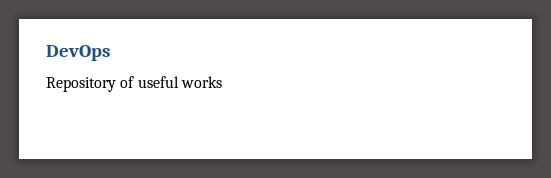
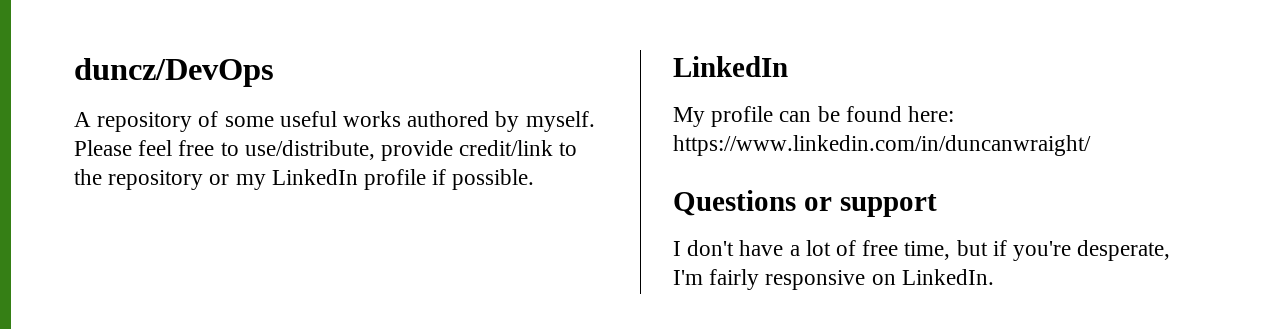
[46,45,110,61] [46,76,222,92] DevOps // Repository of useful works -> [74,58,274,87] [74,111,595,132] [74,140,578,161] [74,169,535,190] [673,56,788,77] [673,106,955,127] [673,135,1091,156] [673,190,937,217] [673,240,1171,261] [673,269,994,290] duncz/DevOps // A repository of some useful works authored by myself. Please feel free to use/distribute, provide credit/link to the repository or my LinkedIn profile if possible. // LinkedIn // My profile can be found here: https://www.linkedin.com/in/duncanwraight/ // Questions or support // I don't have a lot of free time, but if you're desperate, I'm fairly responsive on LinkedIn.

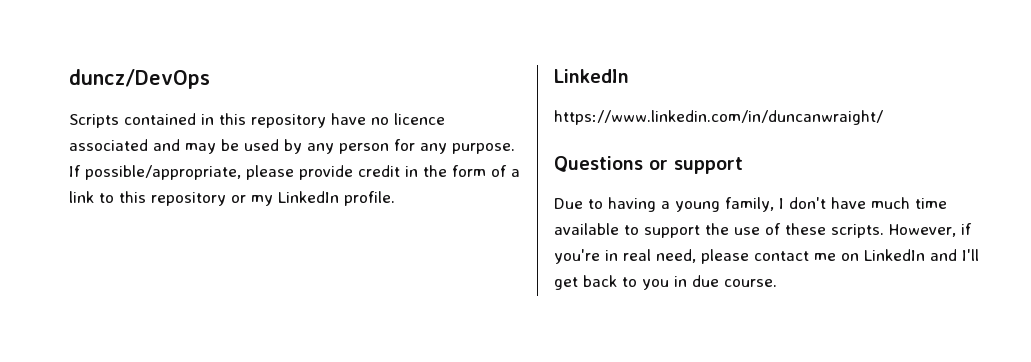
[74,111,595,132] [74,140,578,161] [74,169,535,190] [673,56,788,77] [673,106,955,127] [673,135,1091,156] [673,190,937,217] [673,240,1171,261] [673,269,994,290] A repository of some useful works authored by myself. Please feel free to use/distribute, provide credit/link to the repository or my LinkedIn profile if possible. // LinkedIn // My profile can be found here: https://www.linkedin.com/in/duncanwraight/ // Questions or support // I don't have a lot of free time, but if you're desperate, I'm fairly responsive on LinkedIn. -> [69,113,445,128] [69,139,515,154] [69,165,520,180] [69,191,395,206] [554,69,629,83] [554,110,883,125] [554,156,743,174] [554,197,947,212] [554,223,972,238] [554,249,979,264] [554,275,777,290] Scripts contained in this repository have no licence associated and may be used by any person for any purpose. If possible/appropriate, please provide credit in the form of a link to this repository or my LinkedIn profile. // LinkedIn // https://www.linkedin.com/in/duncanwraight/ // Questions or support // Due to having a young family, I don't have much time available to support the use of these scripts. However, if you're in real need, please contact me on LinkedIn and I'll get back to you in due course.

